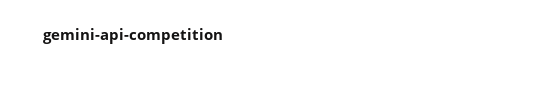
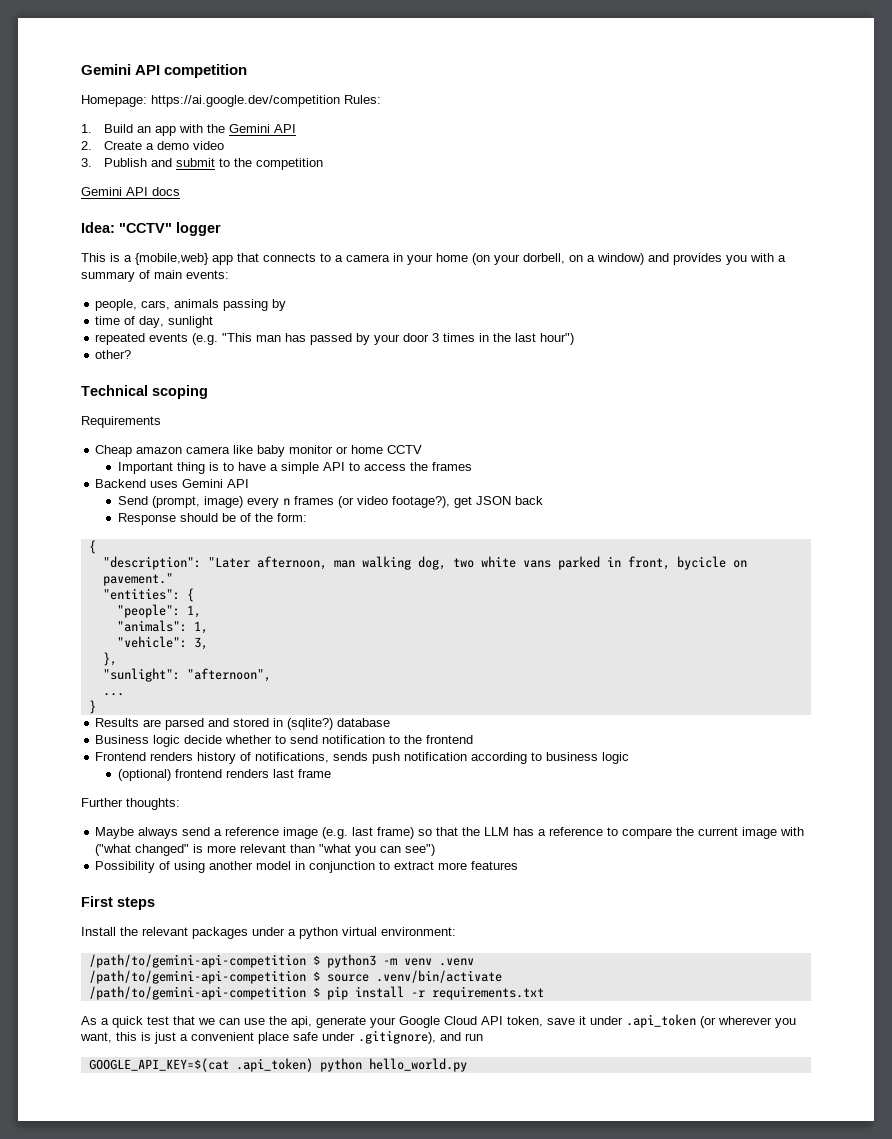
[43,28,223,44] gemini-api-competition -> [81,64,248,78] [81,95,381,107] [81,124,296,136] [81,141,224,150] [81,158,323,170] [81,187,180,196] [81,222,221,236] [81,253,786,265] [81,270,229,282] [95,299,287,311] [95,316,214,328] [95,333,575,345] [95,350,132,359] [81,385,208,399] [81,416,161,428] [95,445,423,457] [117,462,472,474] [95,479,250,488] [117,496,543,508] [117,513,307,525] [88,540,96,554] [102,556,747,570] [102,573,173,586] [102,588,194,602] [116,604,201,618] [116,620,208,634] [116,636,208,650] [102,652,117,666] [102,668,271,682] [102,693,124,696] [88,700,96,714] [95,718,391,730] [95,735,474,747] [95,752,630,764] [117,769,331,781] [81,798,180,810] [95,827,805,839] [95,844,436,856] [95,861,519,873] [81,896,155,910] [81,927,456,939] [88,954,474,968] [88,970,502,984] [88,986,544,1000] [81,1014,796,1028] [80,1030,483,1044] [88,1058,467,1072] Gemini API competition // Homepage: https://ai.google.dev/competition Rules: // 1. Build an app with the Gemini API // 2. Create a demo video // 3. Publish and submit to the competition // Gemini API docs // Idea: "CCTV" logger // This is a {mobile,web} app that connects to a camera in your home (on your dorbell, on a window) and provides you with a summary of main events: // people, cars, animals passing by // time of day, sunlight // repeated events (e.g. "This man has passed by your door 3 times in the last hour") // other? // Technical scoping // Requirements // Cheap amazon camera like baby monitor or home CCTV // Important thing is to have a simple API to access the frames // Backend uses Gemini API // Send (prompt, image) every n frames (or video footage?), get JSON back // Response should be of the form: // { // "description": "Later afternoon, man walking dog, two white vans parked in front, bycicle on pavement." // "entities": { // "people": 1, // "animals": 1, // "vehicle": 3, // }, // "sunlight": "afternoon", // ... // } // Results are parsed and stored in (sqlite?) database // Business logic decide whether to send notification to the frontend // Frontend renders history of notifications, sends push notification according to business logic // (optional) frontend renders last frame // Further thoughts: // Maybe always send a reference image (e.g. last frame) so that the LLM has a reference to compare the current image with ("what changed" is more relevant than "what you can see") // Possibility of using another model in conjunction to extract more features // First steps // Install the relevant packages under a python virtual environment: // /path/to/gemini-api-competition $ python3 -m venv .venv // /path/to/gemini-api-competition $ source .venv/bin/activate // /path/to/gemini-api-competition $ pip install -r requirements.txt // As a quick test that we can use the api, generate your Google Cloud API token, save it under .api_token (or wherever you want, this is just a convenient place safe under .gitignore), and run // GOOGLE_API_KEY=$(cat .api_token) python hello_world.py

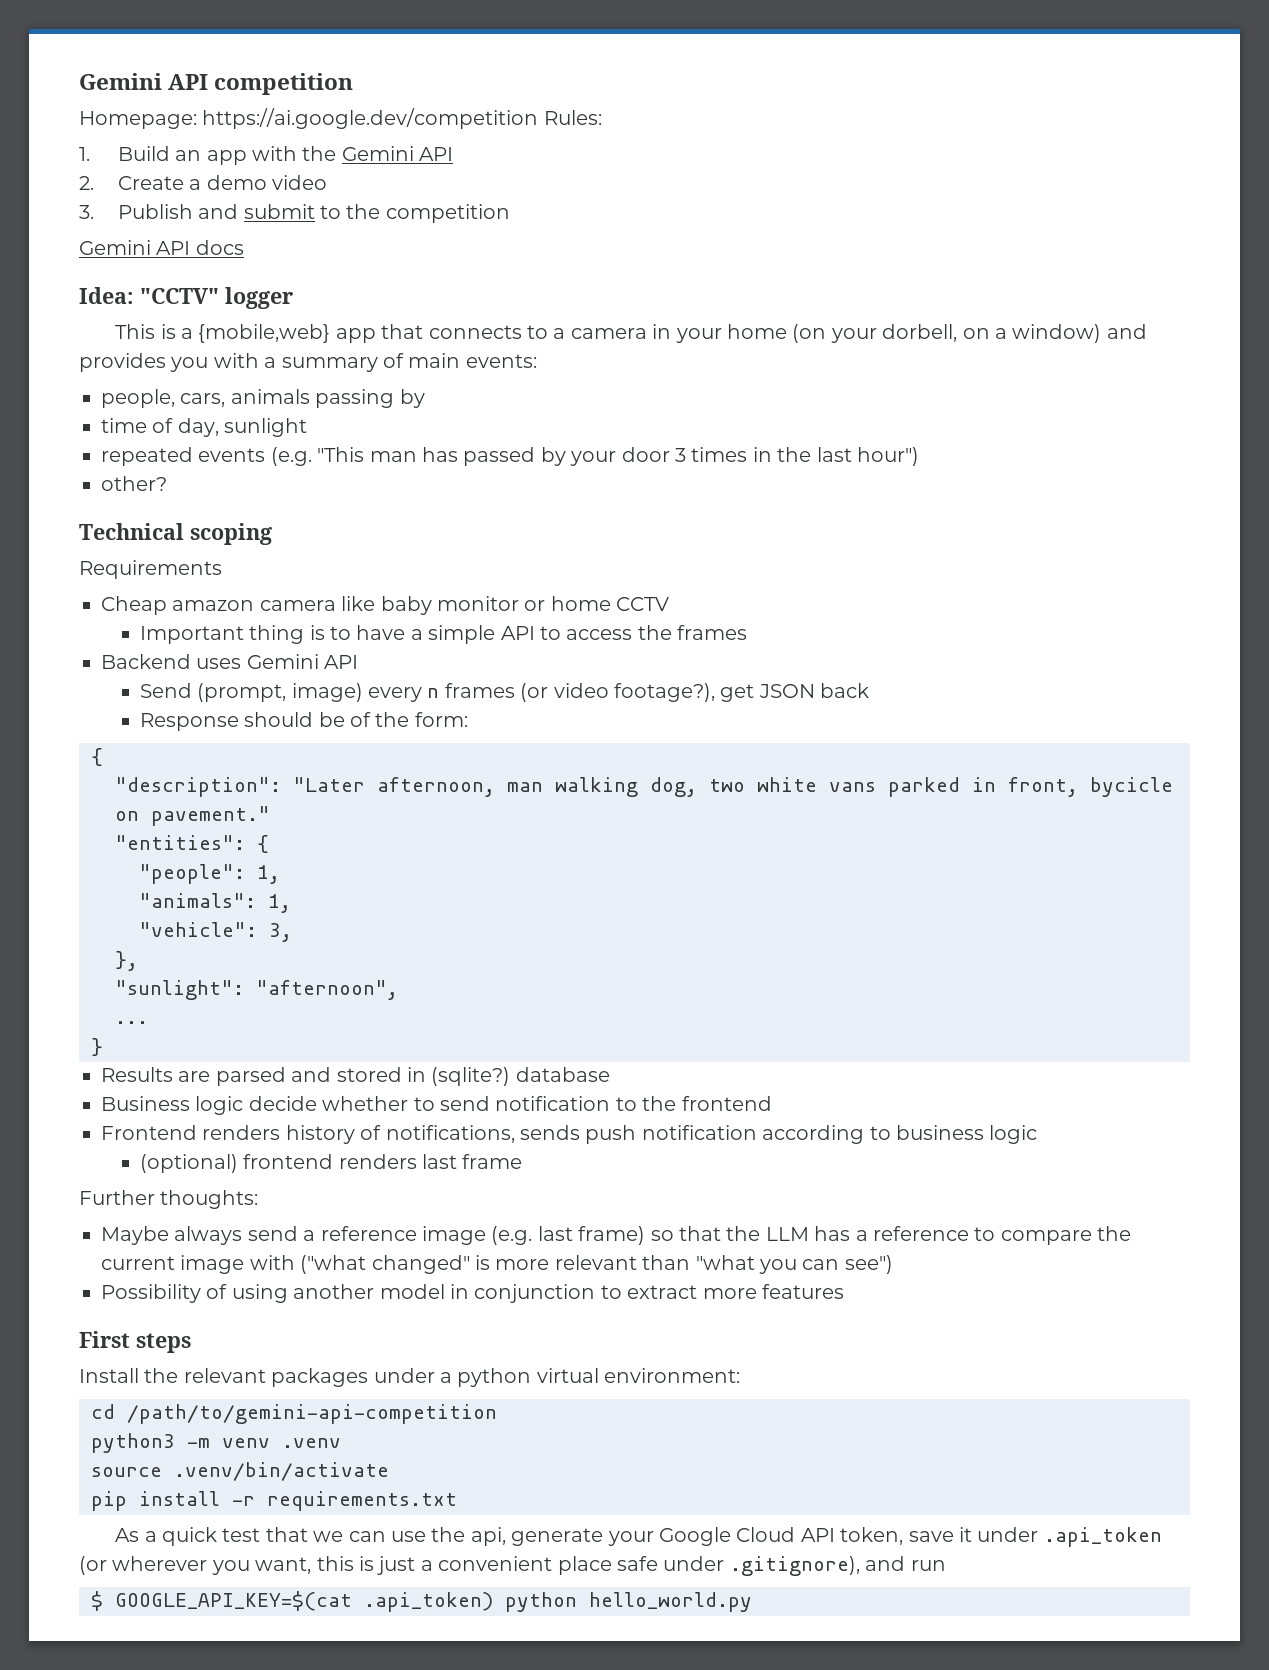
[88,954,320,968] /path/to/gemini-api-competition $ -> [91,1404,497,1424] cd /path/to/gemini-api-competition //
[88,970,320,984] /path/to/gemini-api-competition $ -> (341, 1443) none
[88,986,320,1000] /path/to/gemini-api-competition $ -> (389, 1471) none
(483, 1037) none -> [91,1591,103,1611] $

